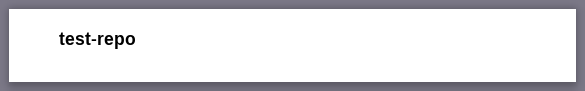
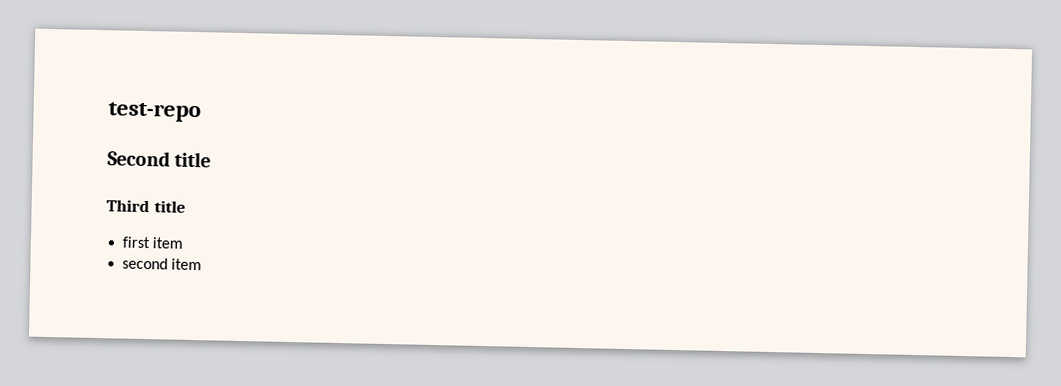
(136, 40) none -> [107,150,212,168] [106,199,186,213] [122,236,184,249] [122,257,203,271] // Second title // Third title // first item // second item

